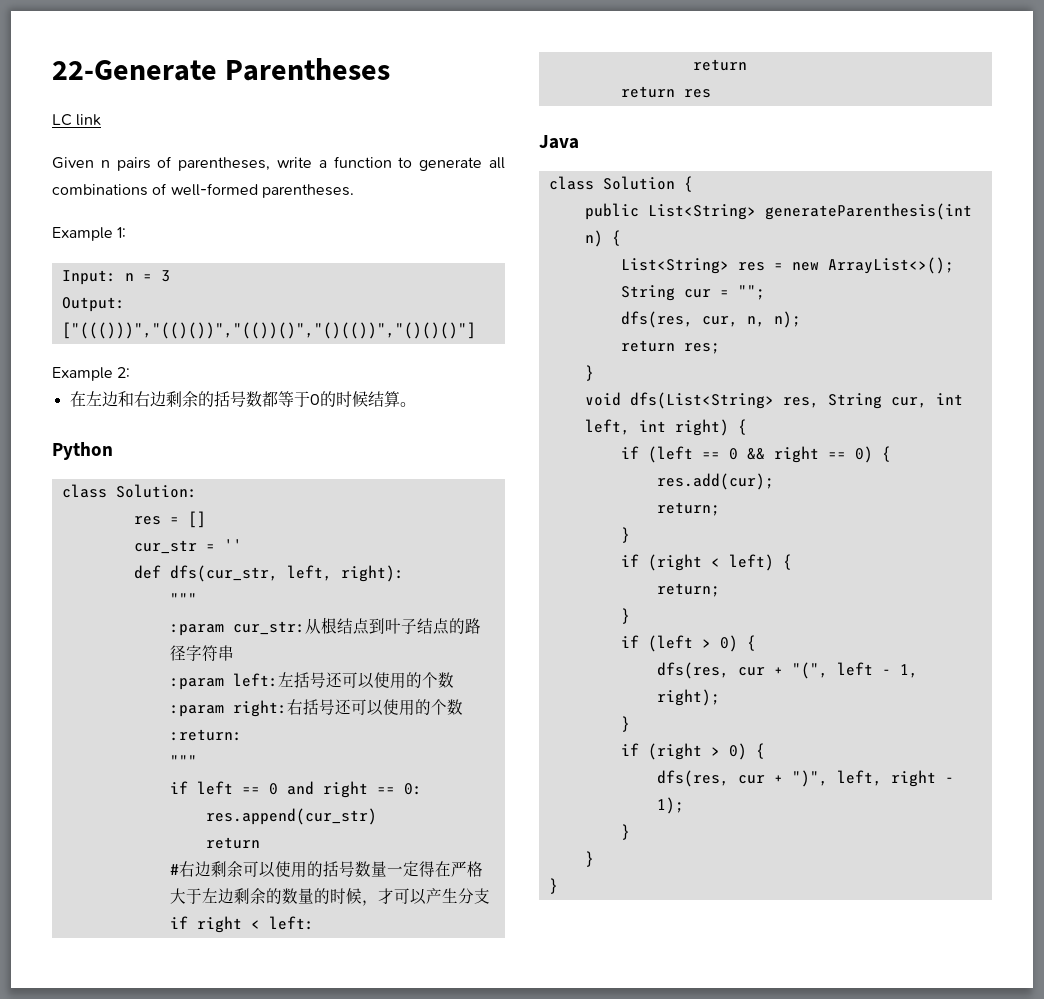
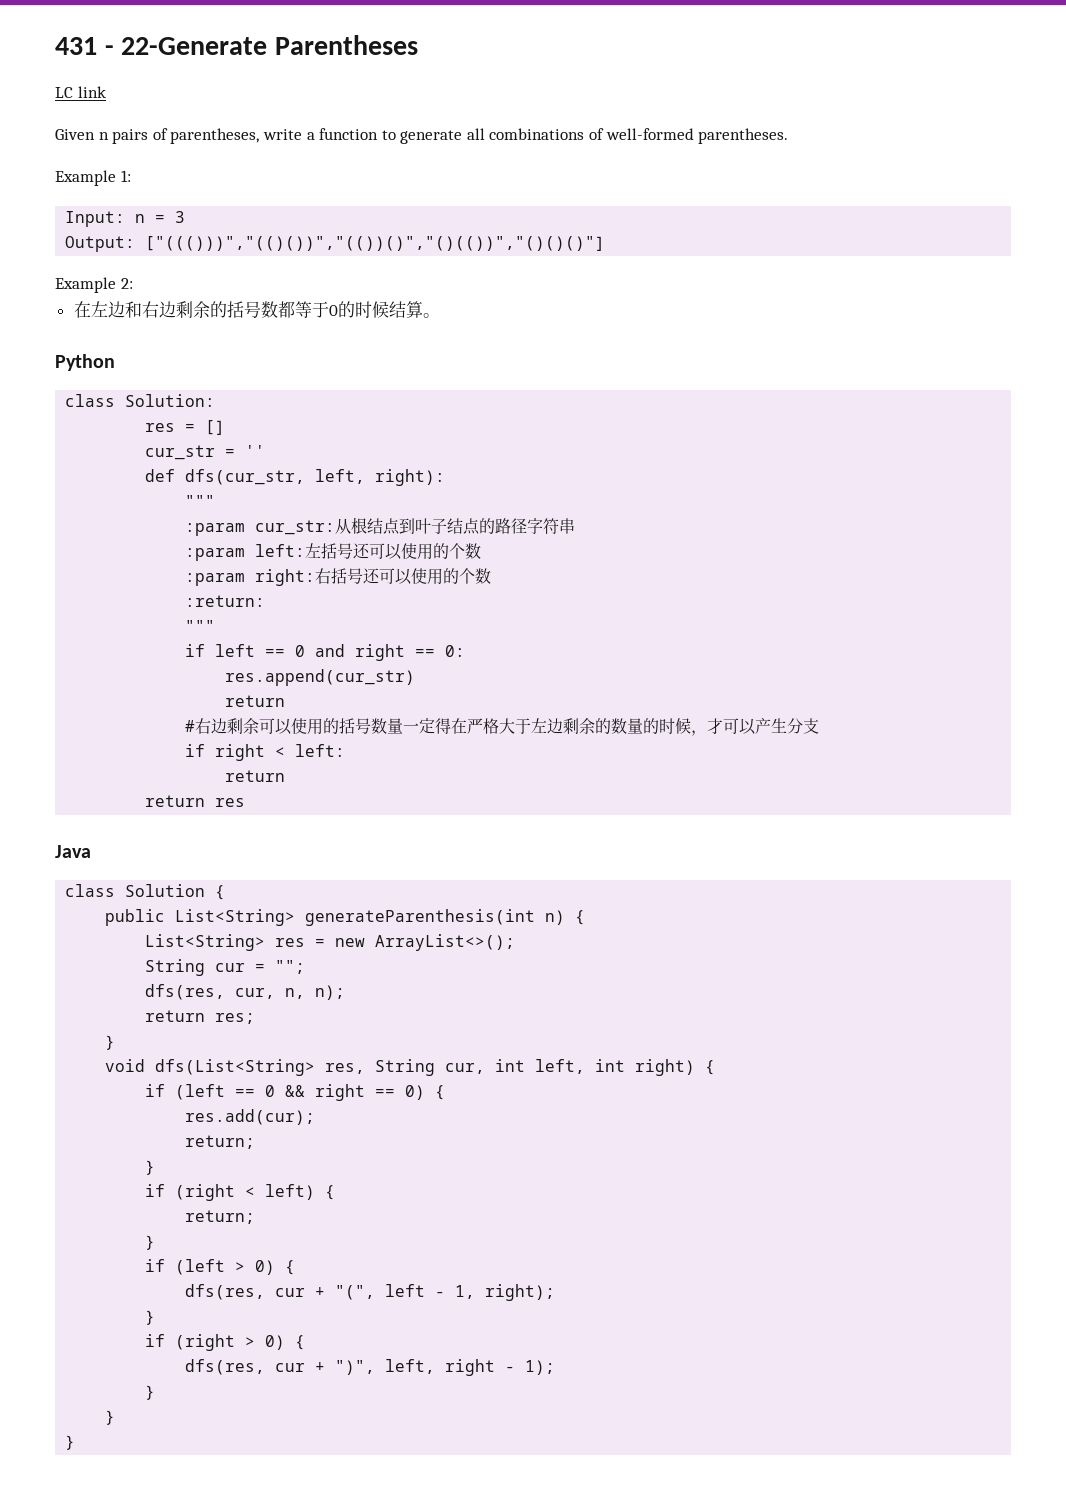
(52, 70) none -> [55,37,114,55] 431 -

